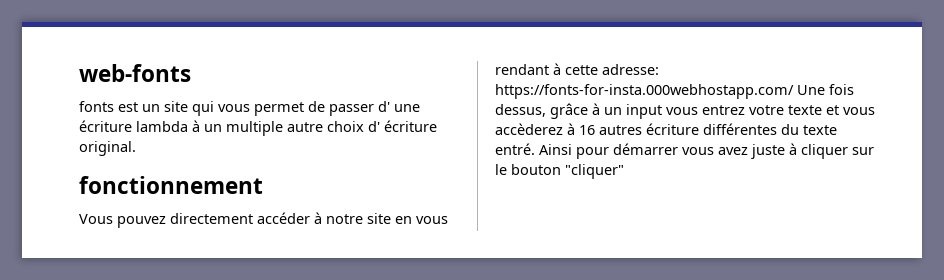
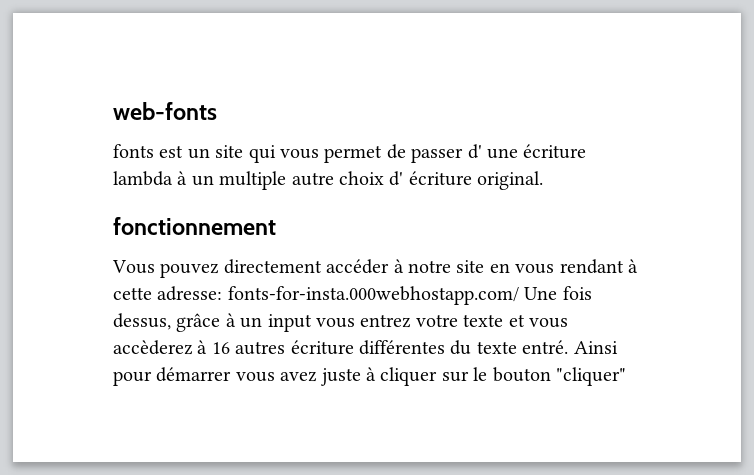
[495,84,794,99] https://fonts-for-insta.000webhostapp.com/ -> [227,286,519,305] fonts-for-insta.000webhostapp.com/

